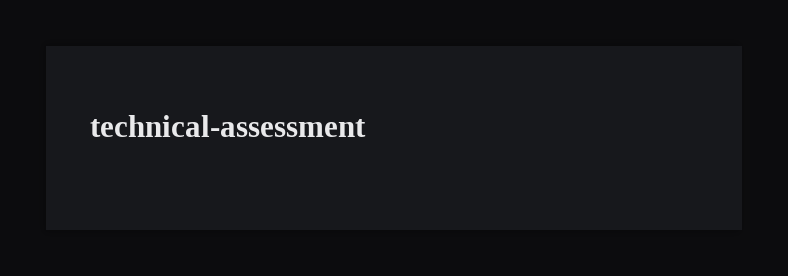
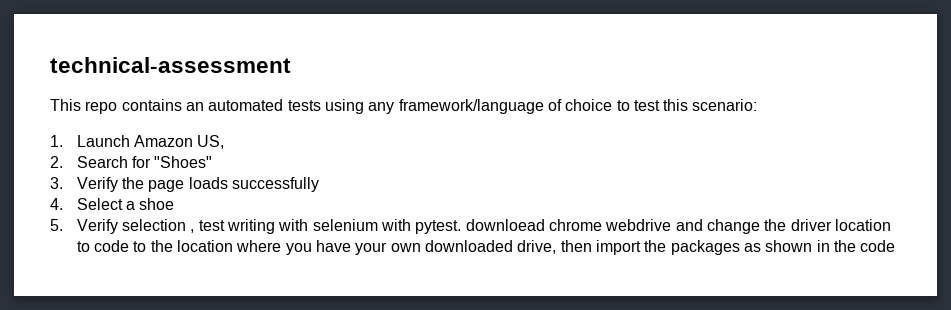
(366, 126) none -> [50,99,758,114] [50,135,225,149] [50,156,213,168] [50,177,320,192] [50,198,175,210] [50,219,891,234] [76,240,896,255] // This repo contains an automated tests using any framework/language of choice to test this scenario: // 1. Launch Amazon US, // 2. Search for "Shoes" // 3. Verify the page loads successfully // 4. Select a shoe // 5. Verify selection , test writing with selenium with pytest. downloead chrome webdrive and change the driver location to code to the location where you have your own downloaded drive, then import the packages as shown in the code

